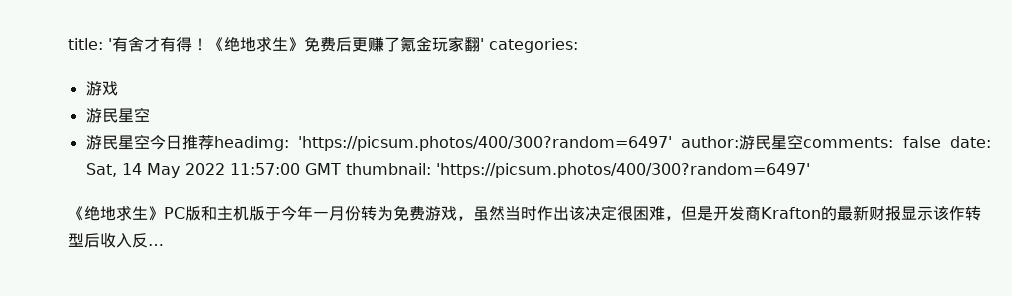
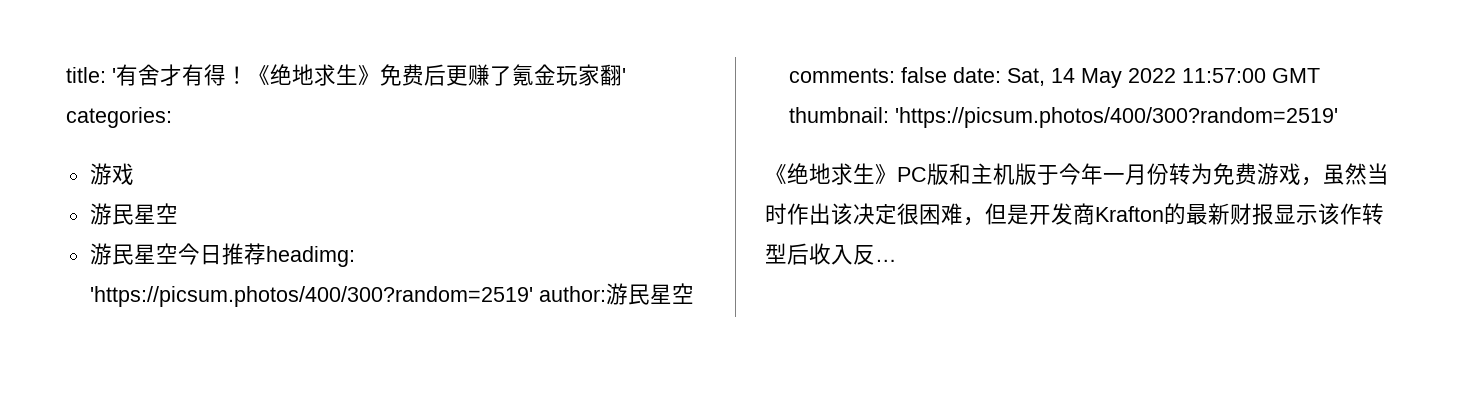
[297,136,672,151] 'https://picsum.photos/400/300?random=6497' -> [89,286,533,307] 'https://picsum.photos/400/300?random=2519'
[435,163,810,178] 'https://picsum.photos/400/300?random=6497' -> [894,107,1338,128] 'https://picsum.photos/400/300?random=2519'

